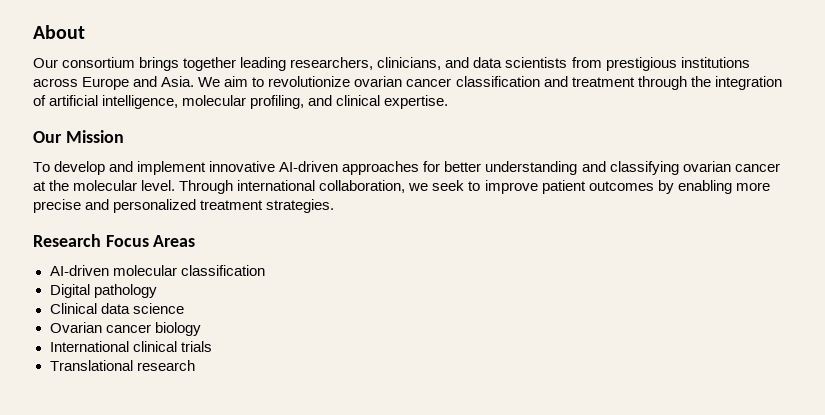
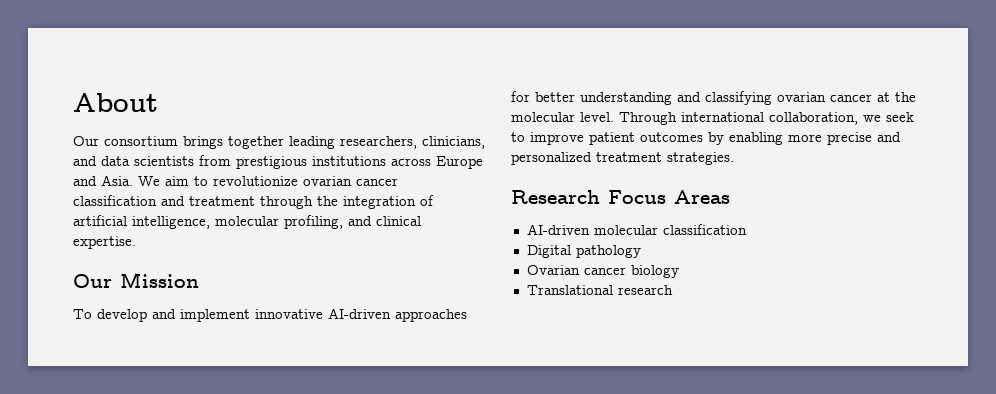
[49,303,184,314] // Clinical data science -> (641, 251) none
[49,341,212,352] // International clinical trials -> (679, 271) none

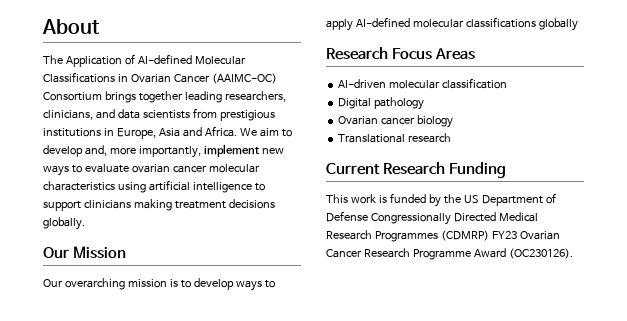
[73,136,178,146] Our consortium -> [43,54,246,67] [43,72,277,84] [43,92,102,101] The Application of AI-defined Molecular Classifications in Ovarian Cancer (AAIMC-OC) Consortium
[391,156,483,169] [73,175,398,186] [73,195,434,209] [73,215,421,229] [73,236,136,249] [73,272,199,288] [73,308,467,322] [511,91,916,105] [511,112,914,125] [511,132,901,145] [511,152,734,165] across Europe and Asia. We aim to revolutionize ovarian cancer classification and treatment through the integration of artificial intelligence, molecular profiling, and clinical expertise. // Our Mission // To develop and implement innovative AI-driven approaches for better understanding and classifying ovarian cancer at the molecular level. Through international collaboration, we seek to improve patient outcomes by enabling more precise and personalized treatment strategies. -> [103,126,292,139] [43,144,284,158] [43,164,260,176] [43,180,265,193] [43,199,275,211] [43,217,85,230] [43,246,127,259] [43,278,275,291] [326,17,578,31] in Europe, Asia and Africa. We aim to develop and, more importantly, implement new ways to evaluate ovarian cancer molecular characteristics using artificial intelligence to support clinicians making treatment decisions globally. // Our Mission // Our overarching mission is to develop ways to apply AI-defined molecular classifications globally
(673, 290) none -> [326,162,507,178] [326,193,556,207] [326,211,538,225] [326,230,560,242] [326,248,573,260] // Current Research Funding // This work is funded by the US Department of Defense Congressionally Directed Medical Research Programmes (CDMRP) FY23 Ovarian Cancer Research Programme Award (OC230126).

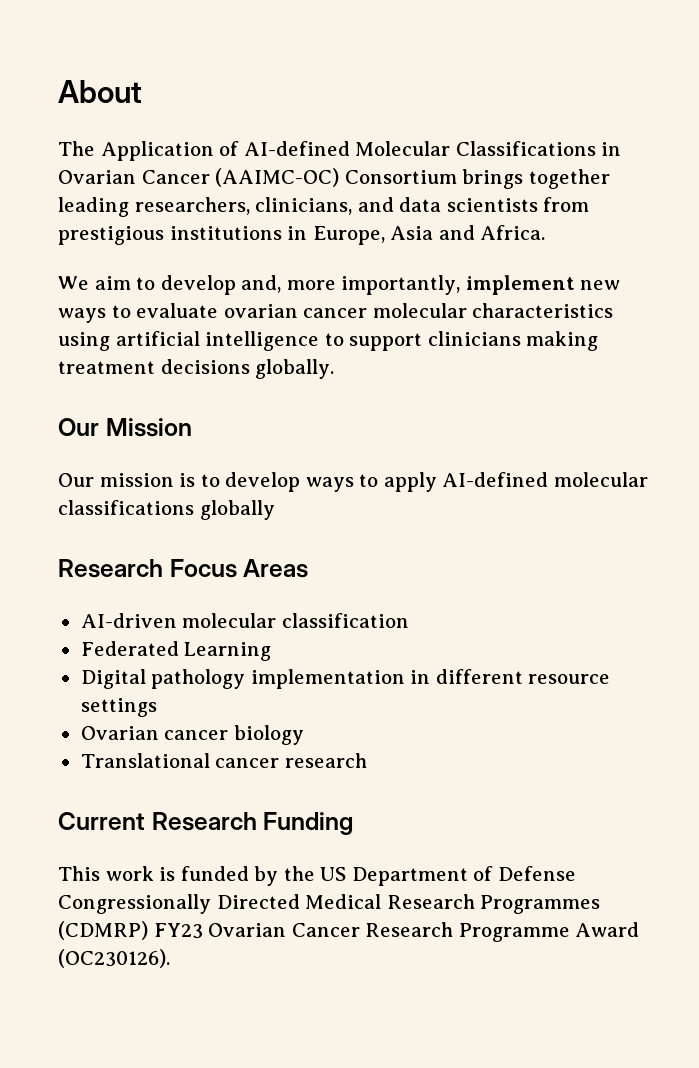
(237, 131) none -> (546, 232) //
[64,278,125,290] overarching -> (94, 480) none
(508, 83) none -> [80,641,272,661] // Federated Learning
(425, 103) none -> [250,669,611,689] [80,698,157,717] implementation in different resource settings
(406, 138) none -> [215,758,280,768] cancer

